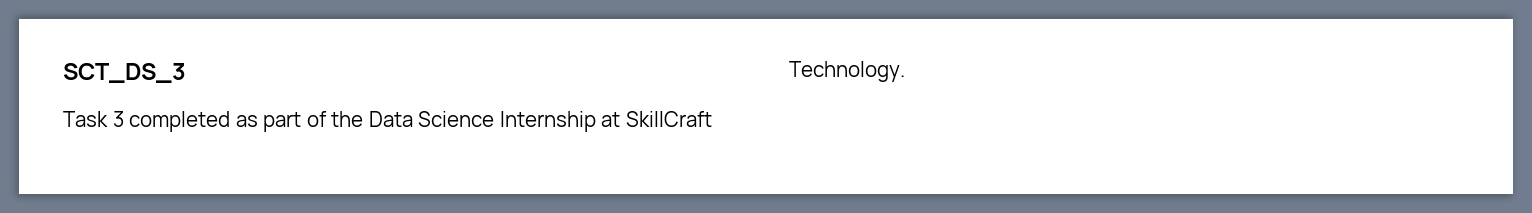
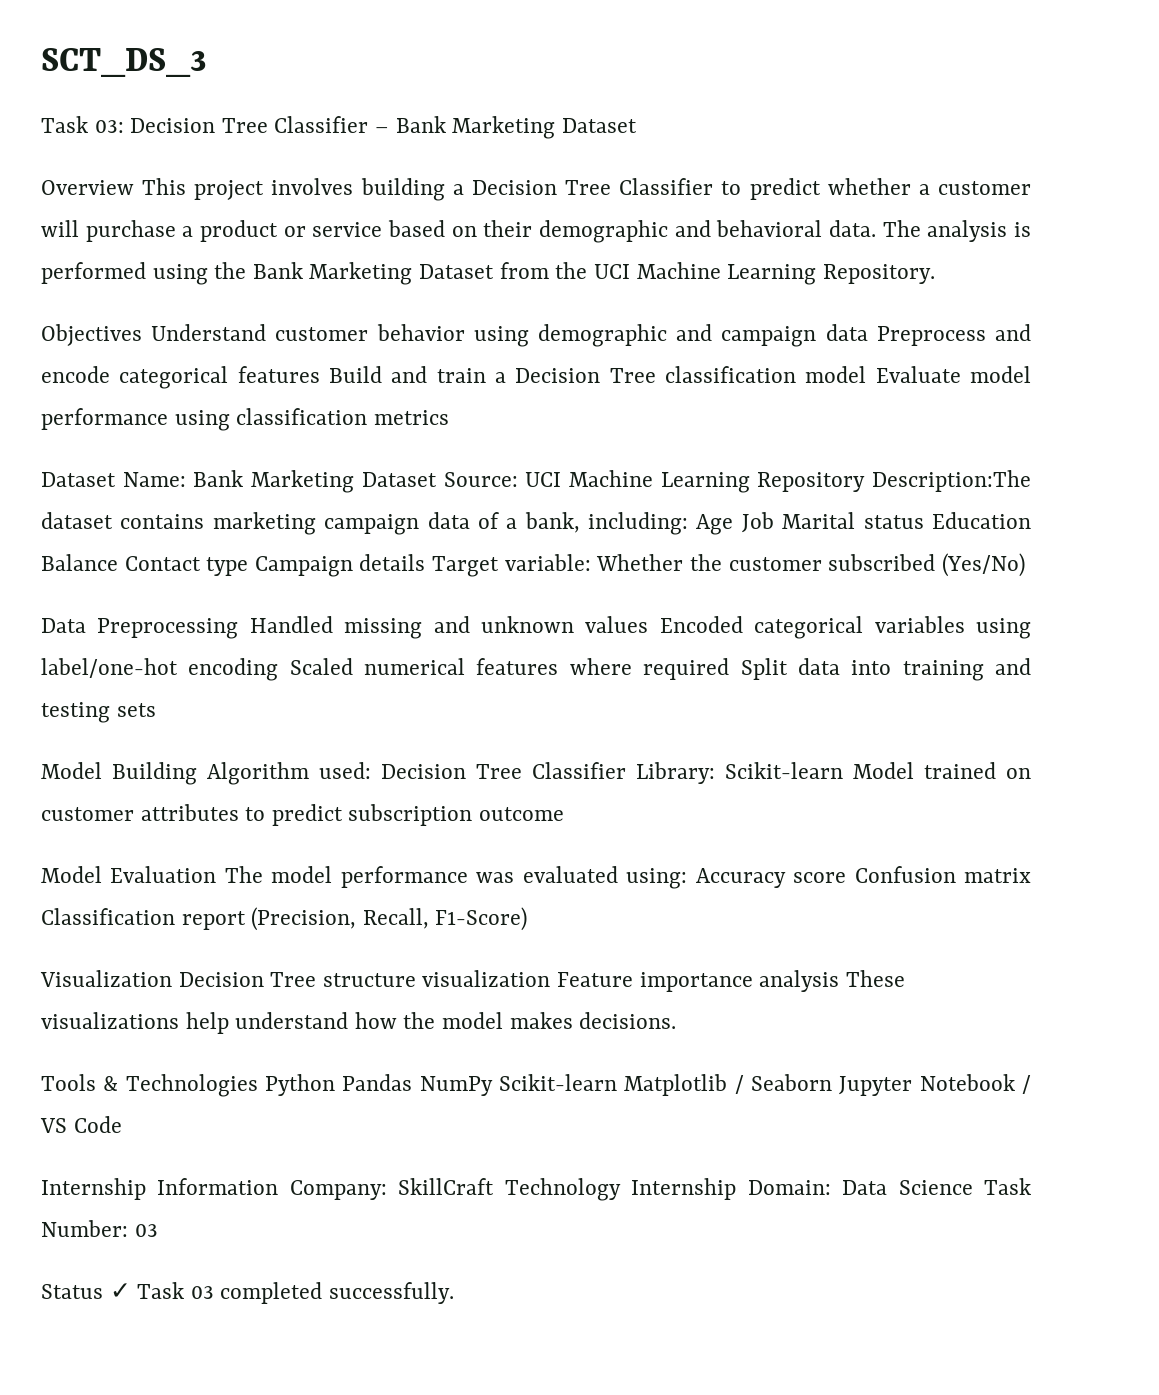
[112,111,712,132] [789,61,905,82] 3 completed as part of the Data Science Internship at SkillCraft Technology. -> [94,116,637,139] [41,178,1032,201] [41,220,1031,243] [41,262,935,285] [41,324,1032,347] [41,366,1031,389] [41,408,449,431] [41,470,1031,493] [41,512,1031,535] [41,553,1025,577] [41,616,1031,639] [41,658,1031,681] [41,702,156,723] [41,762,1031,785] [41,804,565,826] [41,866,1032,889] [41,907,528,931] [40,970,905,992] [41,1012,677,1034] [41,1074,1032,1097] [40,1116,122,1133] [41,1178,1031,1201] [41,1220,158,1237] [41,1282,455,1304] 03: Decision Tree Classifier – Bank Marketing Dataset // Overview This project involves building a Decision Tree Classifier to predict whether a customer will purchase a product or service based on their demographic and behavioral data. The analysis is performed using the Bank Marketing Dataset from the UCI Machine Learning Repository. // Objectives Understand customer behavior using demographic and campaign data Preprocess and encode categorical features Build and train a Decision Tree classification model Evaluate model performance using classification metrics // Dataset Name: Bank Marketing Dataset Source: UCI Machine Learning Repository Description:The dataset contains marketing campaign data of a bank, including: Age Job Marital status Education Balance Contact type Campaign details Target variable: Whether the customer subscribed (Yes/No) // Data Preprocessing Handled missing and unknown values Encoded categorical variables using label/one-hot encoding Scaled numerical features where required Split data into training and testing sets // Model Building Algorithm used: Decision Tree Classifier Library: Scikit-learn Model trained on customer attributes to predict subscription outcome // Model Evaluation The model performance was evaluated using: Accuracy score Confusion matrix Classification report (Precision, Recall, F1-Score) // Visualization Decision Tree structure visualization Feature importance analysis These visualizations help understand how the model makes decisions. // Tools & Technologies Python Pandas NumPy Scikit-learn Matplotlib / Seaborn Jupyter Notebook / VS Code // Internship Information Company: SkillCraft Technology Internship Domain: Data Science Task Number: 03 // Status ✓ Task 03 completed successfully.

